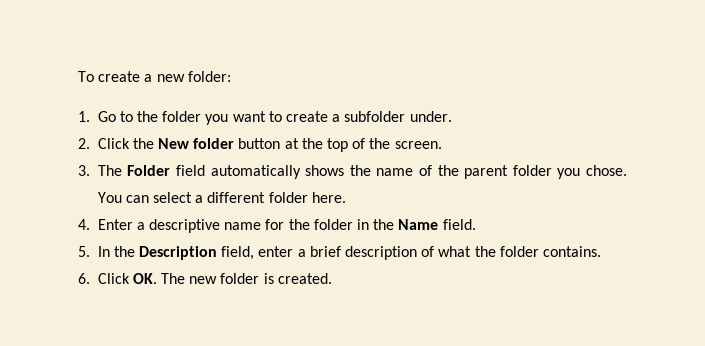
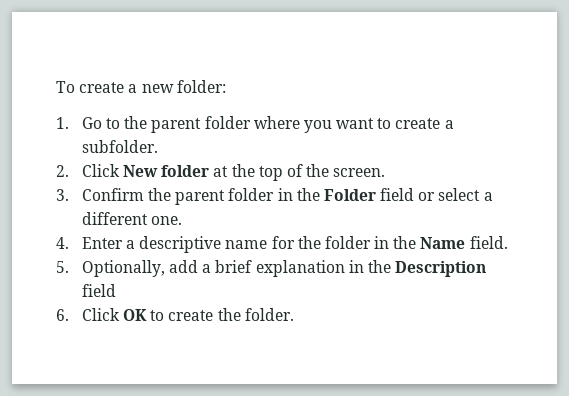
[162,111,202,122] folder -> [151,116,300,133] parent folder where
[344,111,452,122] subfolder under. -> [81,140,158,153] subfolder.
[132,138,154,149] the -> (120, 170) none
[238,138,281,149] button -> (210, 171) none
[97,165,628,179] [97,192,149,203] The Folder field automatically shows the name of the parent folder you chose. You can -> [81,188,436,205] Confirm the parent folder in the Folder field or
[268,192,346,203] folder here. -> [150,216,182,225] one.
[97,246,601,260] [78,273,332,284] In the Description field, enter a brief description of what the folder contains. // 6. Click OK. The new folder is created. -> [81,260,487,277] [81,284,116,297] [56,308,294,321] Optionally, add a brief explanation in the Description field // 6. Click OK to create the folder.

